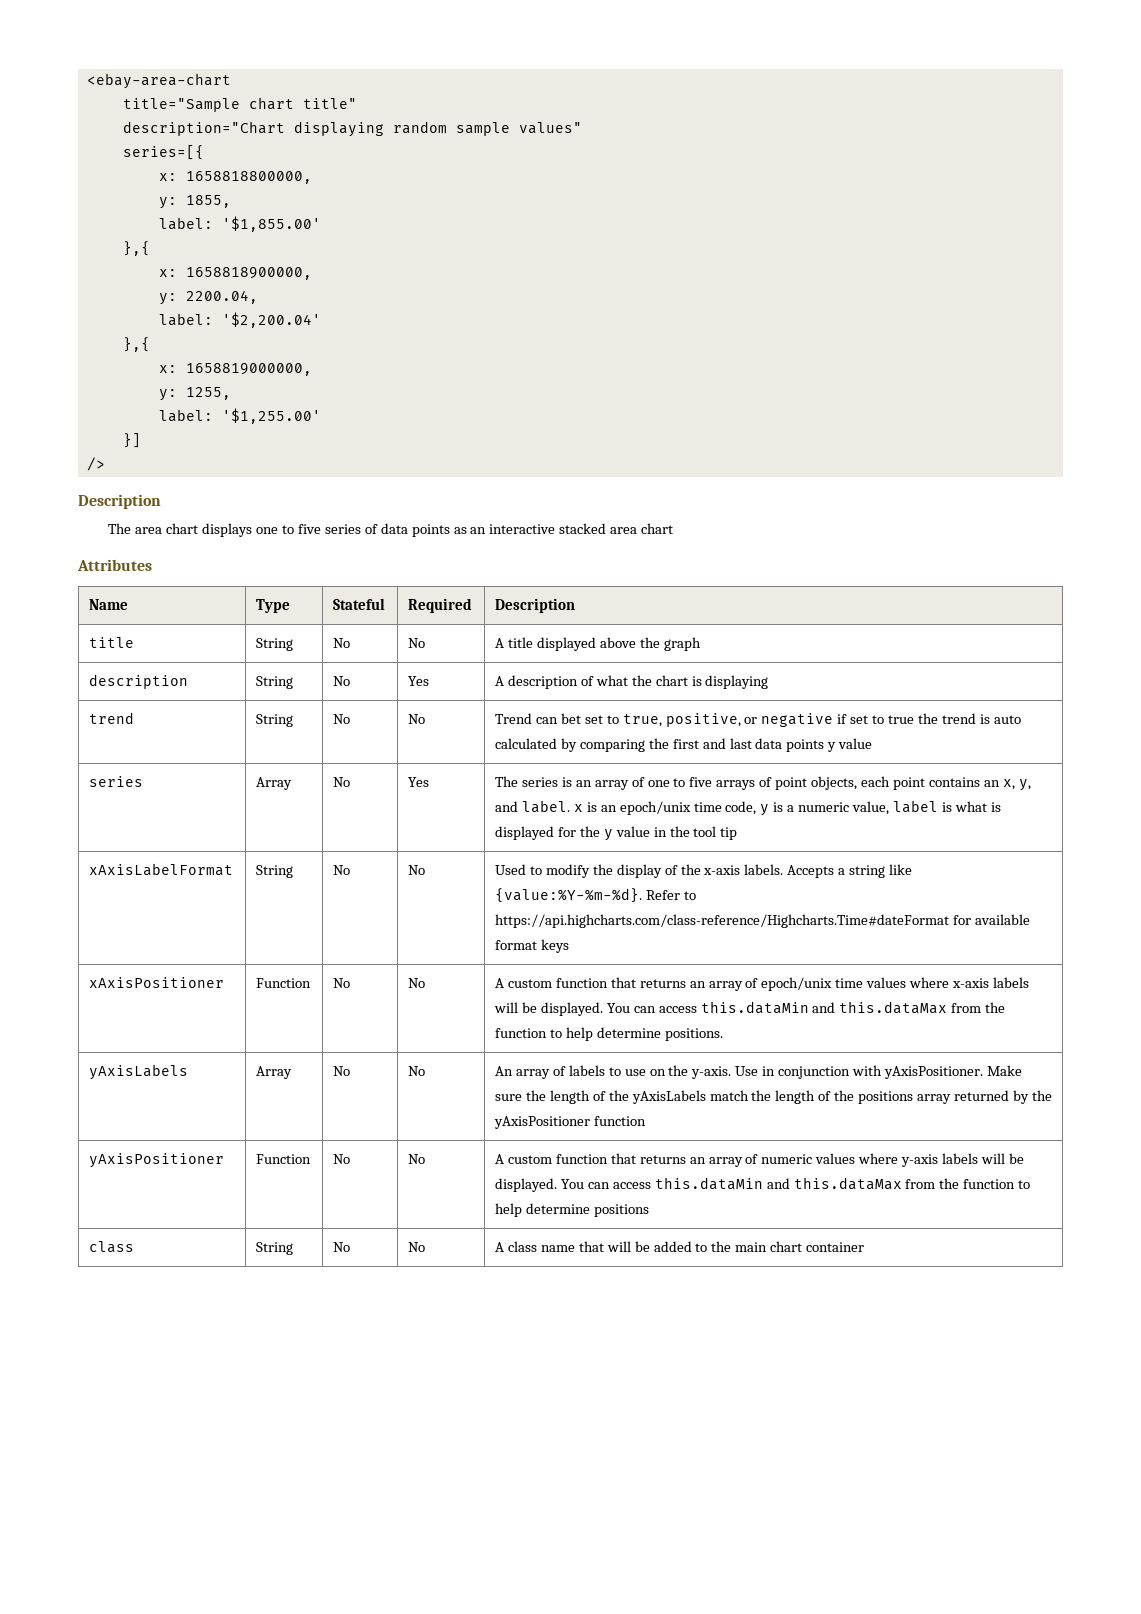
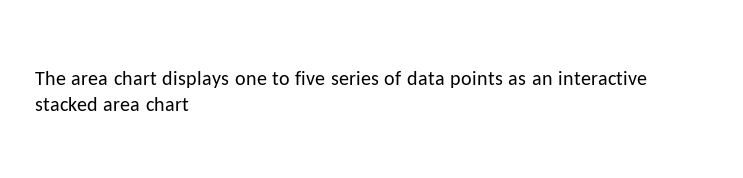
[86,73,231,89] [122,97,357,112] [122,121,582,137] [122,145,204,160] [158,171,312,184] [158,195,231,209] [158,216,321,232] [122,241,150,256] [158,267,312,280] [158,290,258,305] [158,312,321,328] [122,337,150,352] [158,363,312,376] [158,387,231,401] [158,408,321,424] [122,433,141,448] [86,457,105,471] [78,494,161,509] <ebay-area-chart // title="Sample chart title" // description="Chart displaying random sample values" // series=[{ // x: 1658818800000, // y: 1855, // label: '$1,855.00' // },{ // x: 1658818900000, // y: 2200.04, // label: '$2,200.04' // },{ // x: 1658819000000, // y: 1255, // label: '$1,255.00' // }] // /> // Description // -> (35, 78) none
[77,559,152,571] [89,599,129,610] [256,599,291,613] [333,598,386,610] [408,598,473,613] [495,598,576,613] [89,637,135,648] [256,638,294,651] [333,638,351,648] [408,638,426,648] [495,637,701,651] [89,674,189,689] [256,676,294,689] [333,676,351,686] [408,676,430,686] [495,675,769,689] [89,712,135,724] [256,714,294,727] [333,714,351,724] [408,714,426,724] [495,713,1021,727] [495,738,873,752] [89,776,144,787] [256,777,293,790] [333,777,351,787] [408,777,430,787] [495,776,1031,791] [495,800,1001,816] [495,826,738,841] [89,863,234,876] [256,865,294,878] [333,865,351,875] [408,865,426,875] [495,864,913,878] [495,888,696,903] [495,914,1030,928] [495,939,569,953] [89,977,225,988] [256,978,312,988] [333,978,351,988] [408,978,426,988] [495,977,1029,991] [494,1001,1006,1016] [495,1027,723,1041] [89,1064,189,1080] [256,1066,293,1079] [333,1066,351,1076] [408,1066,426,1076] [495,1065,1022,1079] [495,1090,1052,1104] [494,1116,646,1129] [89,1153,225,1168] [256,1154,312,1164] [333,1154,351,1164] [408,1154,426,1164] [495,1153,1024,1167] [495,1177,1031,1192] [495,1203,649,1217] [89,1241,135,1253] [256,1242,294,1255] [333,1242,351,1252] [408,1242,426,1252] [495,1241,865,1252] // Attributes // Name | Type | Stateful | Required | Description // title | String | No | No | A title displayed above the graph // description | String | No | Yes | A description of what the chart is displaying // trend | String | No | No | Trend can bet set to true, positive, or negative if set to true the trend is auto calculated by comparing the first and last data points y value // series | Array | No | Yes | The series is an array of one to five arrays of point objects, each point contains an x, y, and label. x is an epoch/unix time code, y is a numeric value, label is what is displayed for the y value in the tool tip // xAxisLabelFormat | String | No | No | Used to modify the display of the x-axis labels. Accepts a string like {value:%Y-%m-%d}. Refer to https://api.highcharts.com/class-reference/Highcharts.Time#dateFormat for available format keys // xAxisPositioner | Function | No | No | A custom function that returns an array of epoch/unix time values where x-axis labels will be displayed. You can access this.dataMin and this.dataMax from the function to help determine positions. // yAxisLabels | Array | No | No | An array of labels to use on the y-axis. Use in conjunction with yAxisPositioner. Make sure the length of the yAxisLabels match the length of the positions array returned by the yAxisPositioner function // yAxisPositioner | Function | No | No | A custom function that returns an array of numeric values where y-axis labels will be displayed. You can access this.dataMin and this.dataMax from the function to help determine positions // class | String | No | No | A class name that will be added to the main chart container -> (189, 104) none

